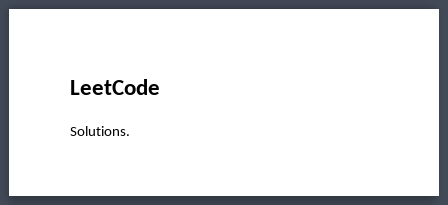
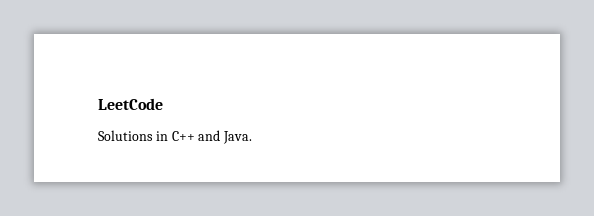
[70,126,130,136] Solutions. -> [98,130,253,144] Solutions in C++ and Java.

